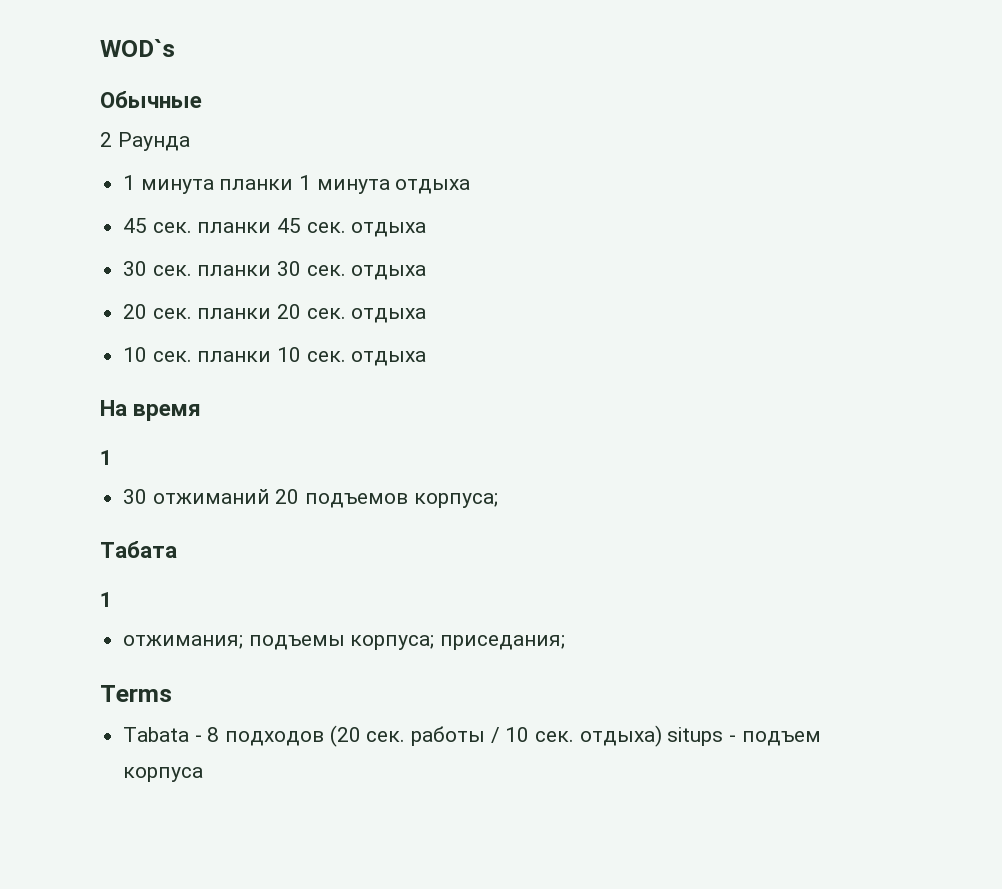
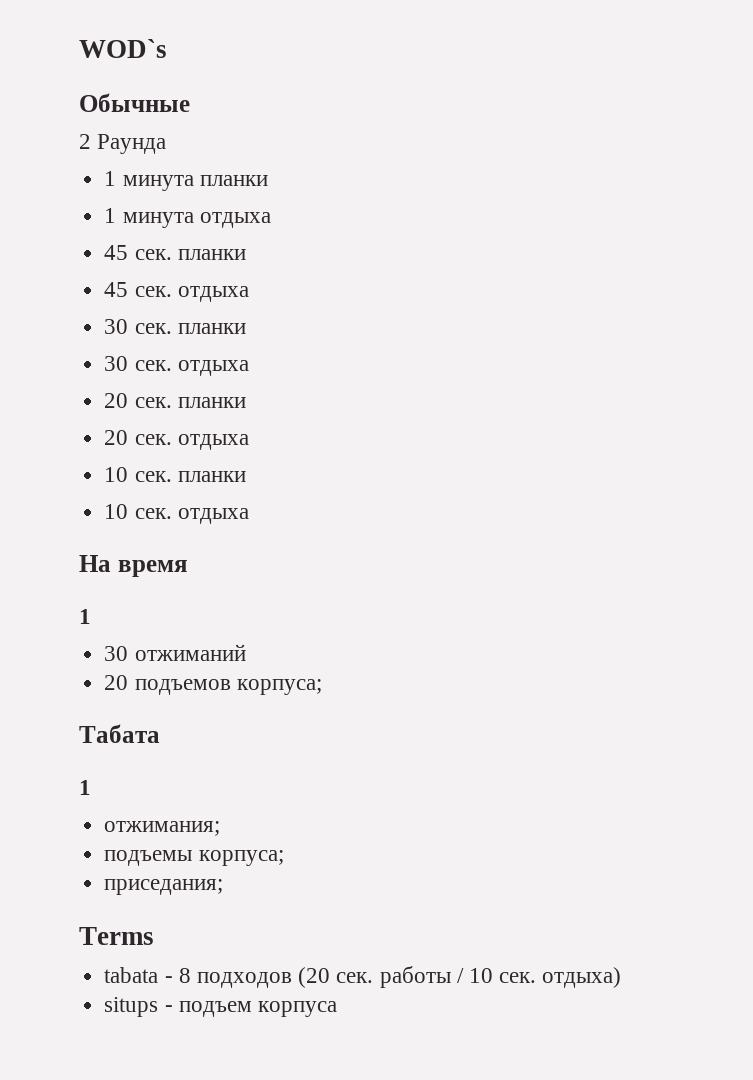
(294, 184) none -> (268, 180) //
(272, 227) none -> (246, 254) //
(272, 270) none -> (246, 328) //
(272, 313) none -> (246, 402) //
(272, 356) none -> (246, 476) //
(270, 496) none -> (246, 652) //
(244, 642) none -> (221, 828) //
(435, 642) none -> (284, 858) //
[123,727,190,742] Tabata -> [104,967,159,983] tabata
(662, 736) none -> (622, 977) //

